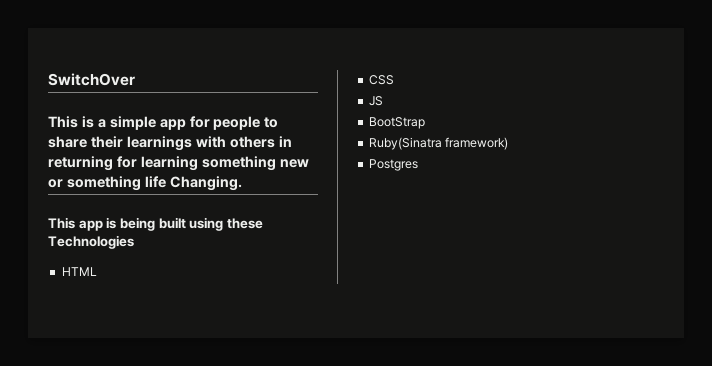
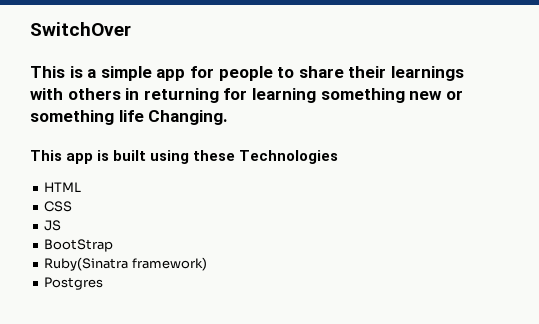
[119,217,155,231] being -> (110, 155) none

